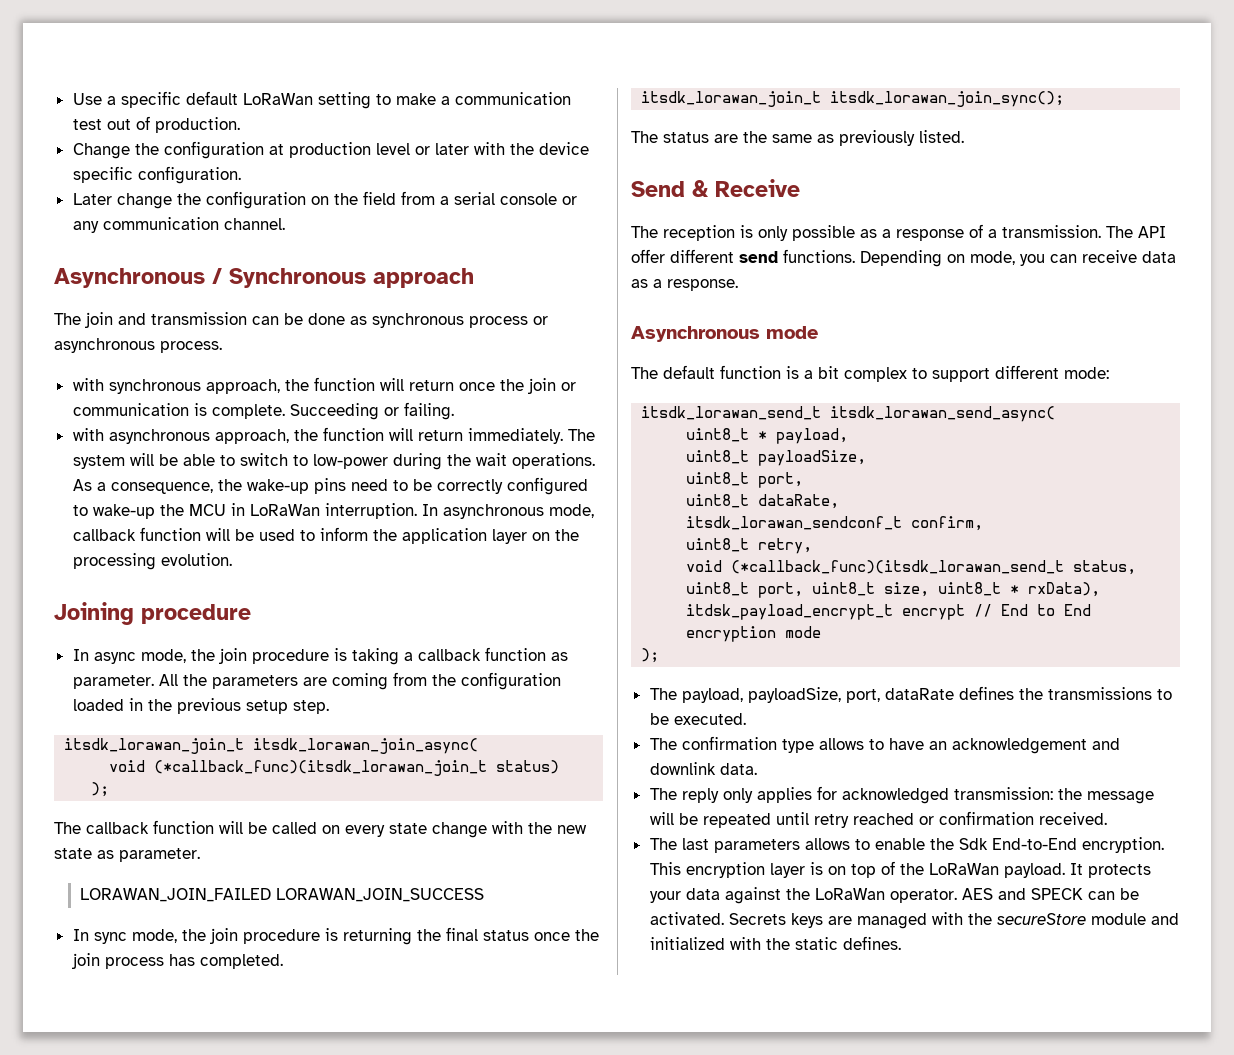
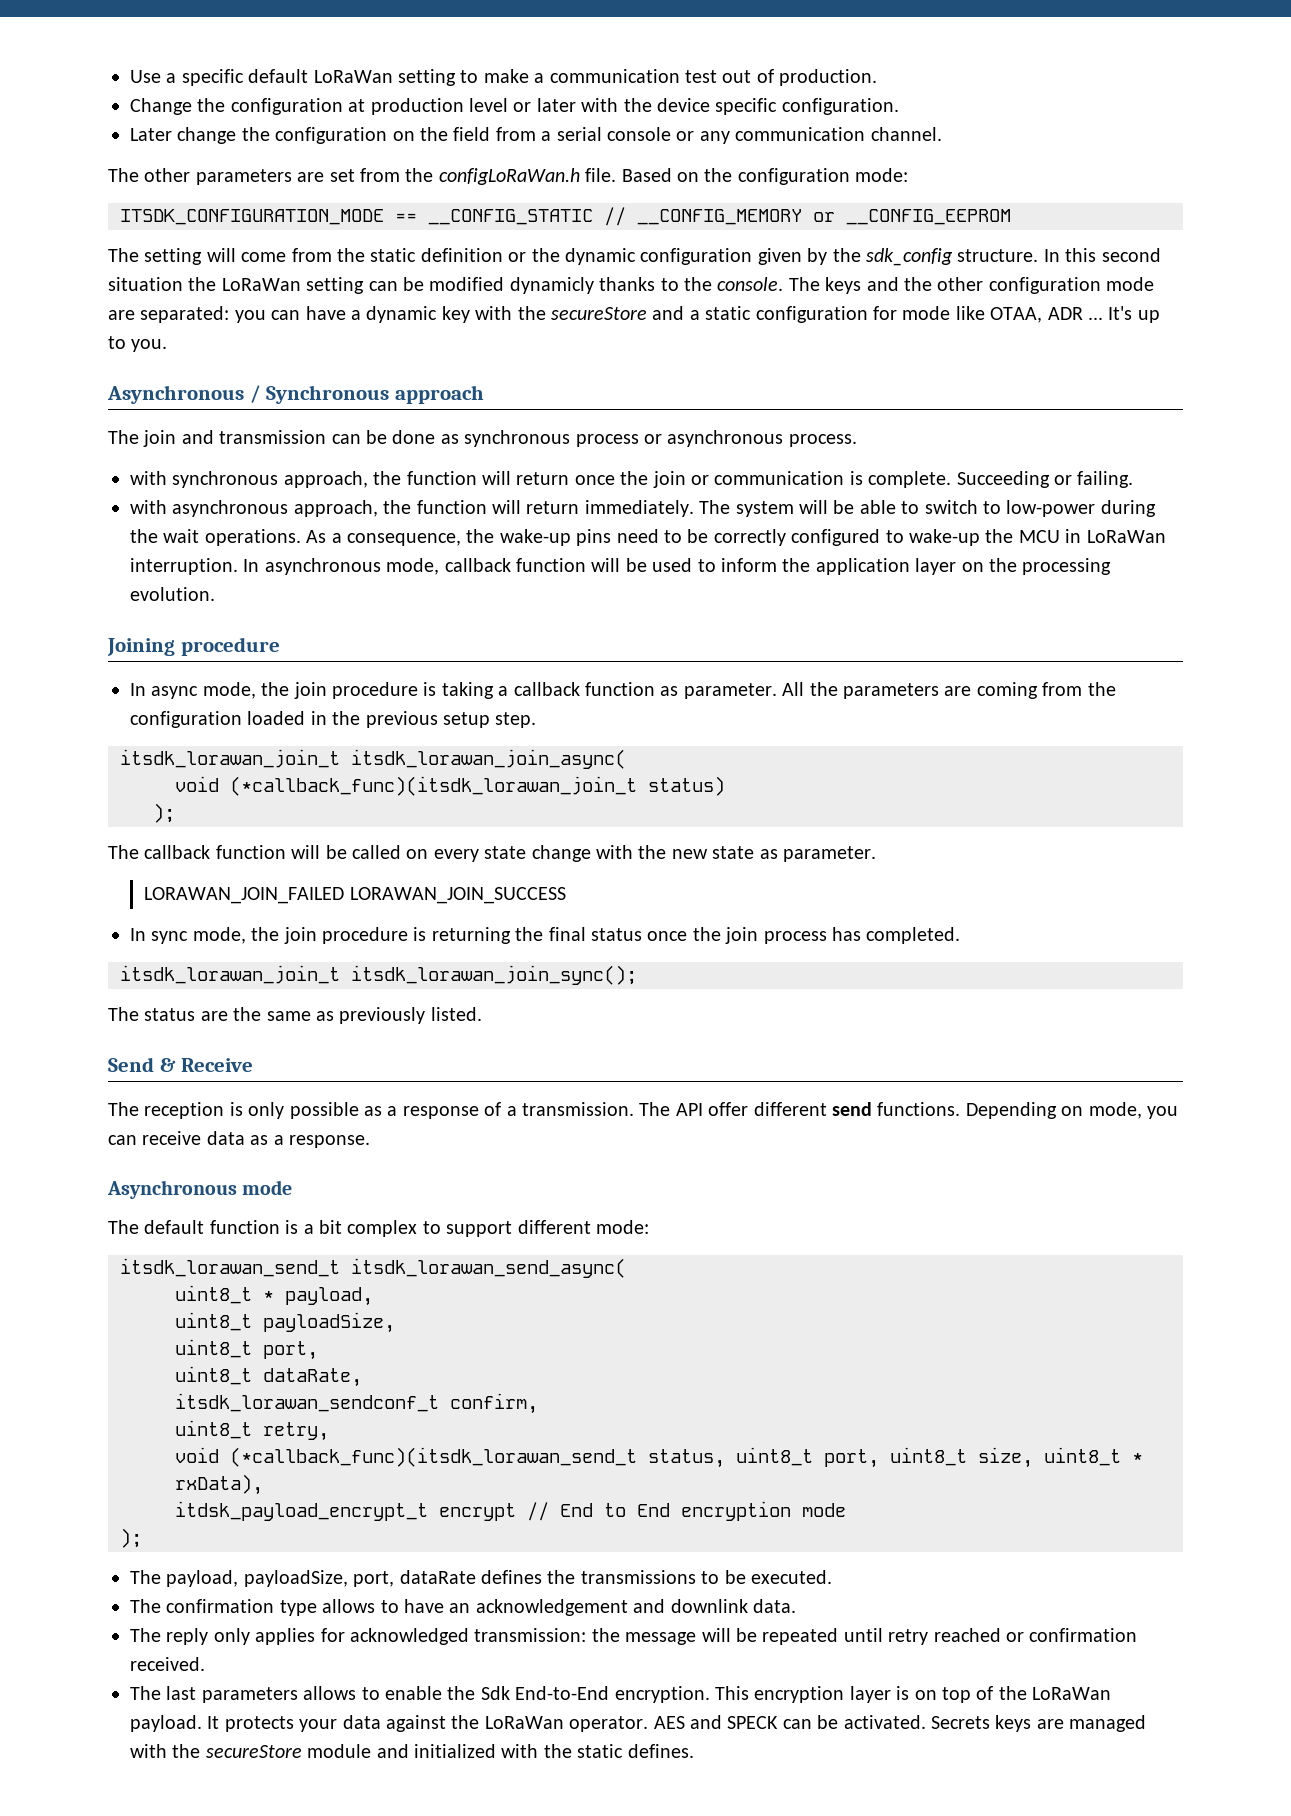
(285, 224) none -> [108,168,909,185] [120,207,1011,226] [108,248,1161,266] [108,277,1155,294] [108,306,1160,323] [108,336,168,352] // The other parameters are set from the configLoRaWan.h file. Based on the configuration mode: // ITSDK_CONFIGURATION_MODE == __CONFIG_STATIC // __CONFIG_MEMORY or __CONFIG_EEPROM // The setting will come from the static definition or the dynamic configuration given by the sdk_config structure. In this second situation the LoRaWan setting can be modified dynamicly thanks to the console. The keys and the other configuration mode are separated: you can have a dynamic key with the secureStore and a static configuration for mode like OTAA, ADR ... It's up to you.

